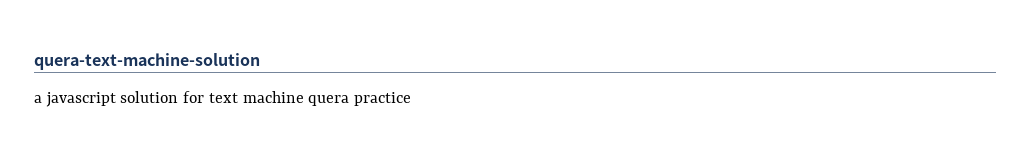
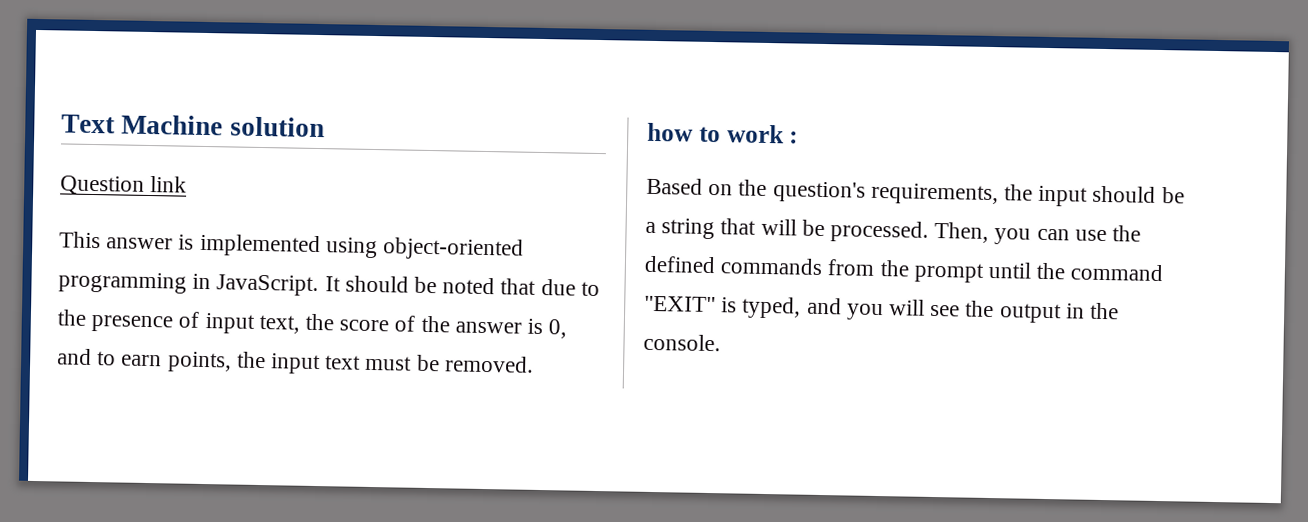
[34,53,260,70] [34,91,412,107] quera-text-machine-solution // a javascript solution for text machine quera practice -> [61,114,325,138] [60,175,188,196] [59,231,525,261] [58,271,600,297] [57,309,568,339] [57,348,534,375] [647,122,799,144] [646,177,1185,207] [645,218,1142,245] [644,255,1165,283] [644,295,1120,324] [643,333,721,352] Text Machine solution // Question link // This answer is implemented using object-oriented programming in JavaScript. It should be noted that due to the presence of input text, the score of the answer is 0, and to earn points, the input text must be removed. // how to work : // Based on the question's requirements, the input should be a string that will be processed. Then, you can use the defined commands from the prompt until the command "EXIT" is typed, and you will see the output in the console.

